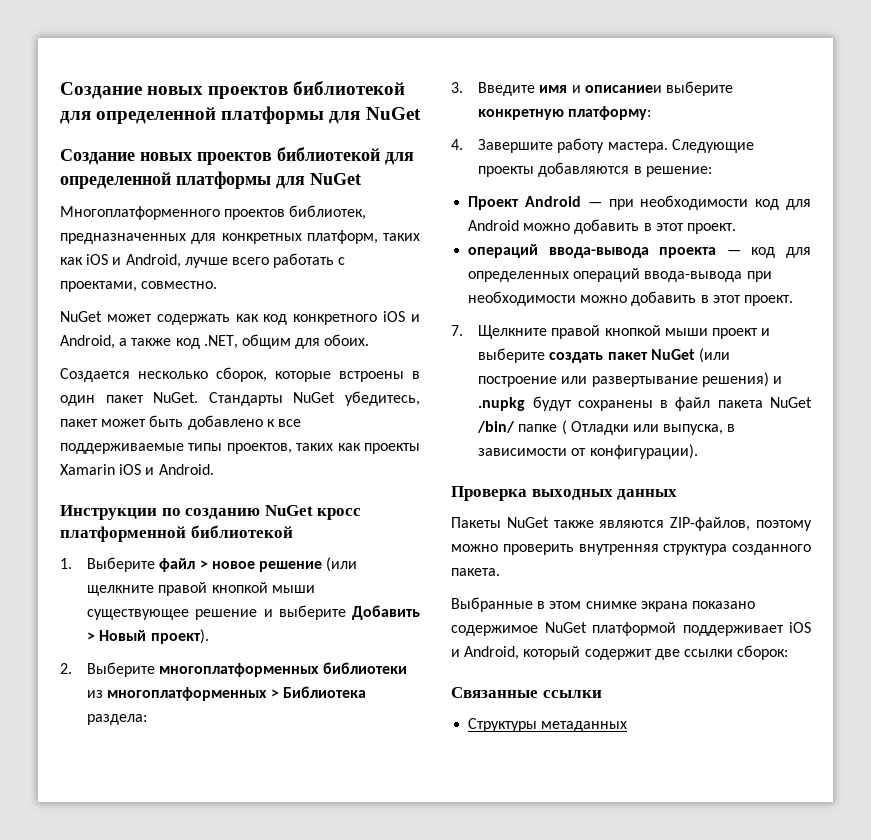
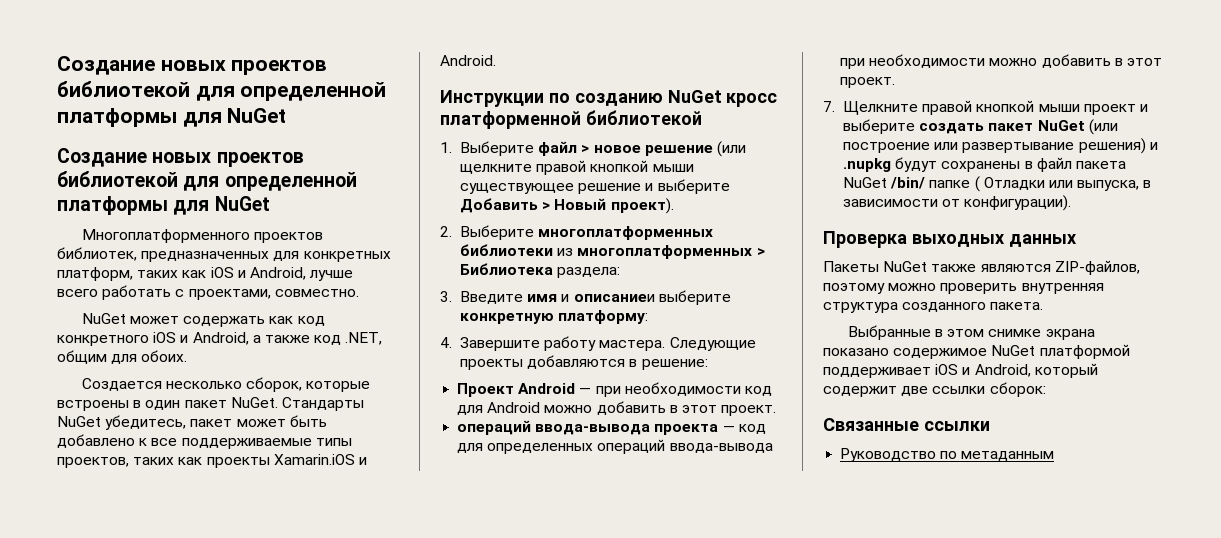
[60,464,142,475] Xamarin iOS -> [273,454,355,465] Xamarin.iOS
[468,718,628,732] Структуры метаданных -> [840,448,1055,462] Руководство по метаданным

